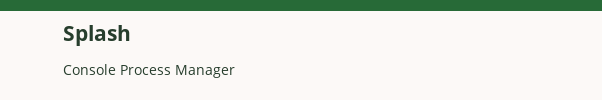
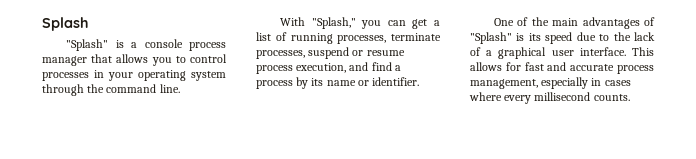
[63,64,235,78] Console Process Manager -> [66,39,226,51] [42,54,227,66] [42,70,226,81] [42,84,180,96] [280,17,440,29] [256,32,441,44] [256,47,405,59] [256,62,401,74] [256,77,420,89] [494,17,655,29] [470,32,655,44] [470,47,654,59] [470,62,654,74] [470,77,631,89] [469,92,630,104] "Splash" is a console process manager that allows you to control processes in your operating system through the command line. // With "Splash," you can get a list of running processes, terminate processes, suspend or resume process execution, and find a process by its name or identifier. // One of the main advantages of "Splash" is its speed due to the lack of a graphical user interface. This allows for fast and accurate process management, especially in cases where every millisecond counts.

